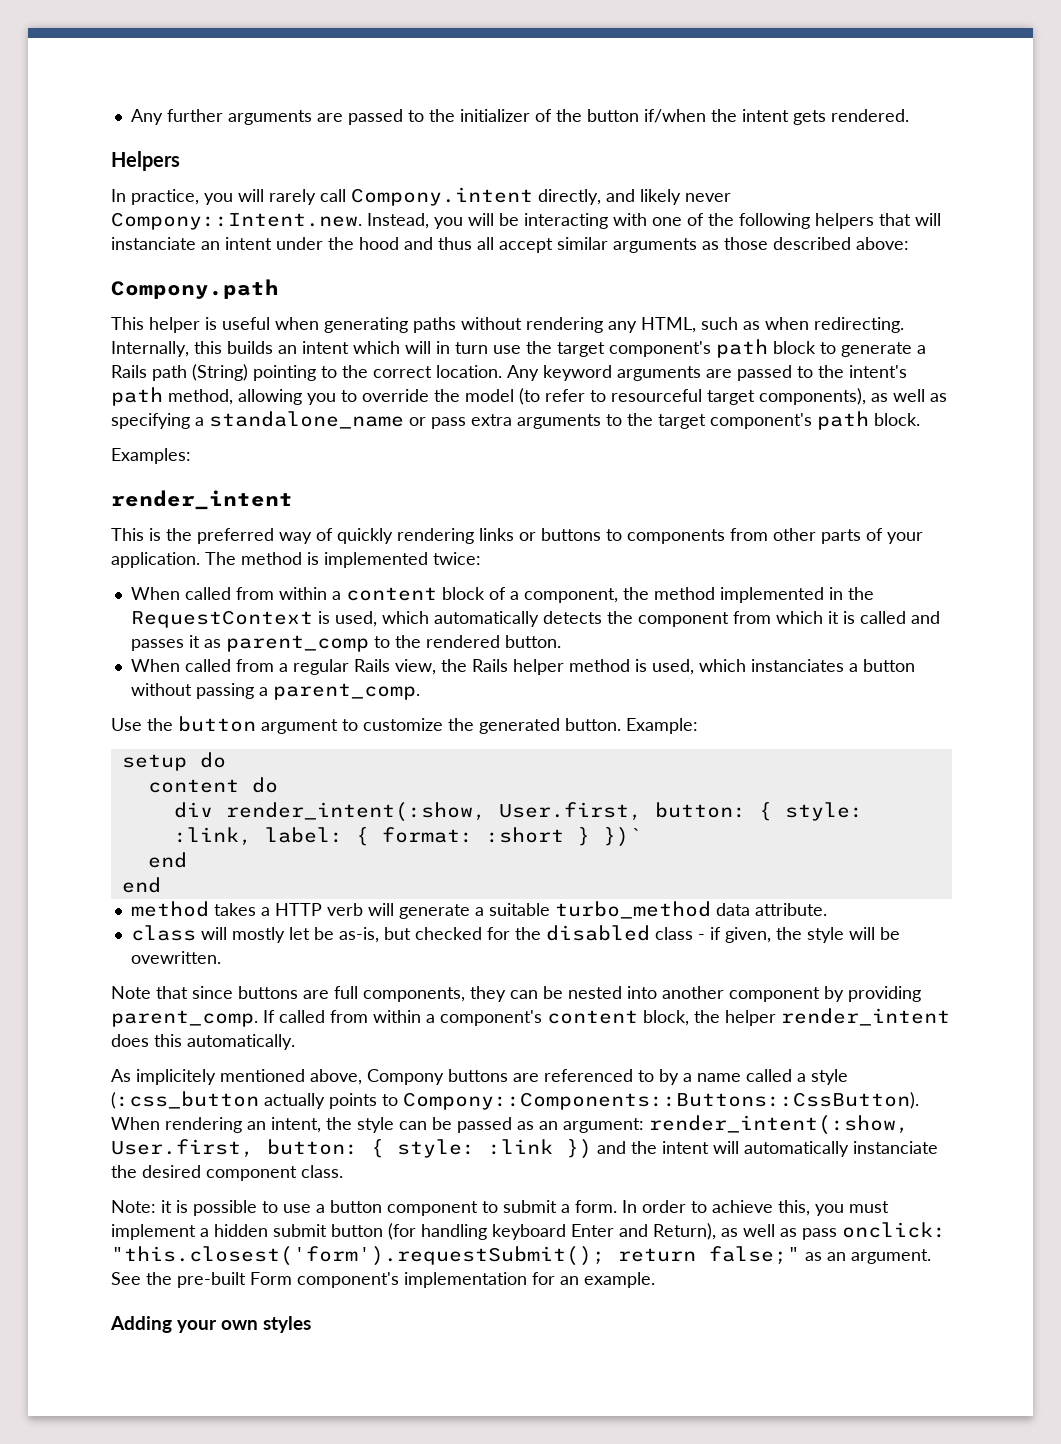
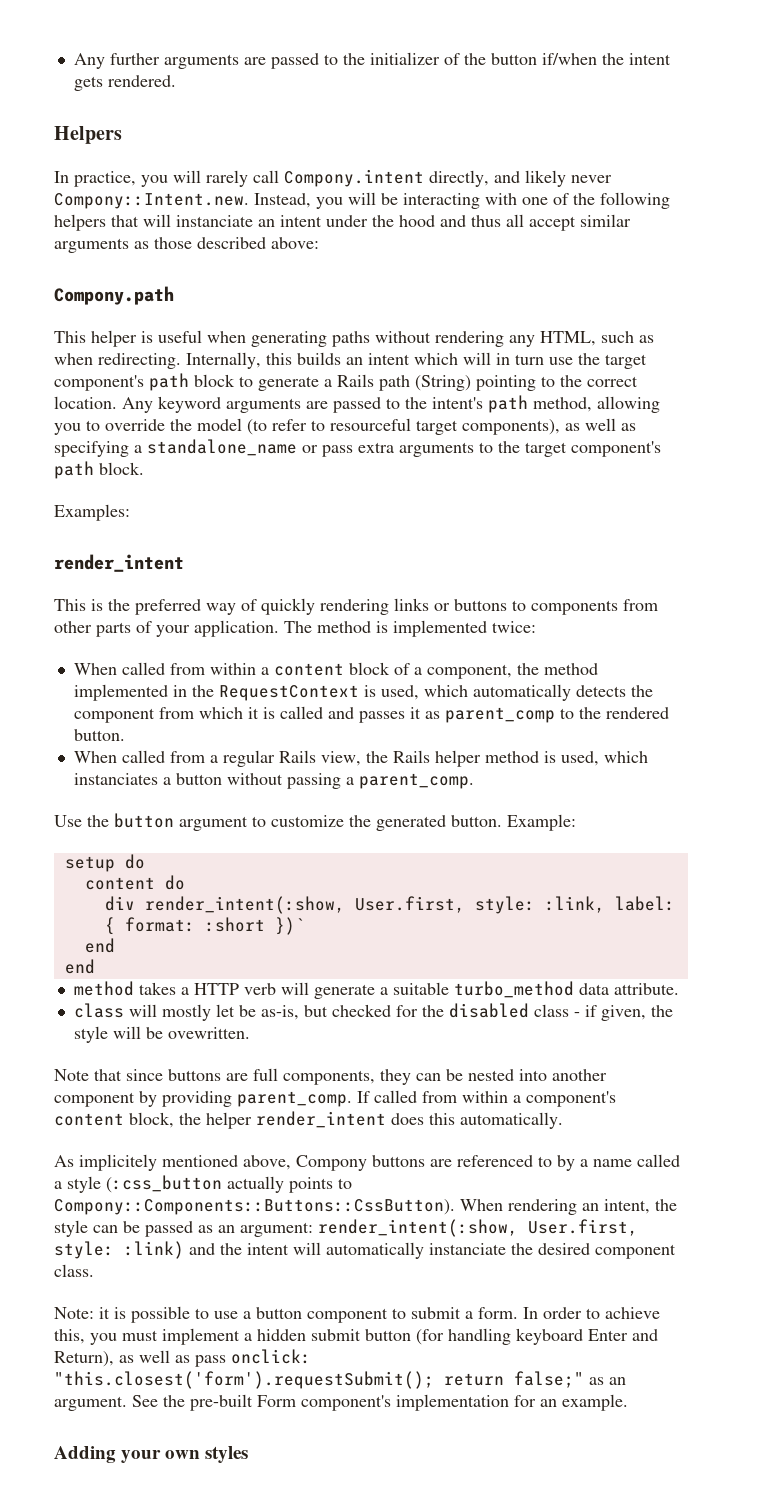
[654,802,772,821] button: { -> (465, 904) none
[576,827,590,846] } -> (265, 924) none
[267,1139,592,1159] button: { style: :link }) -> [54,1241,184,1259] style: :link)

